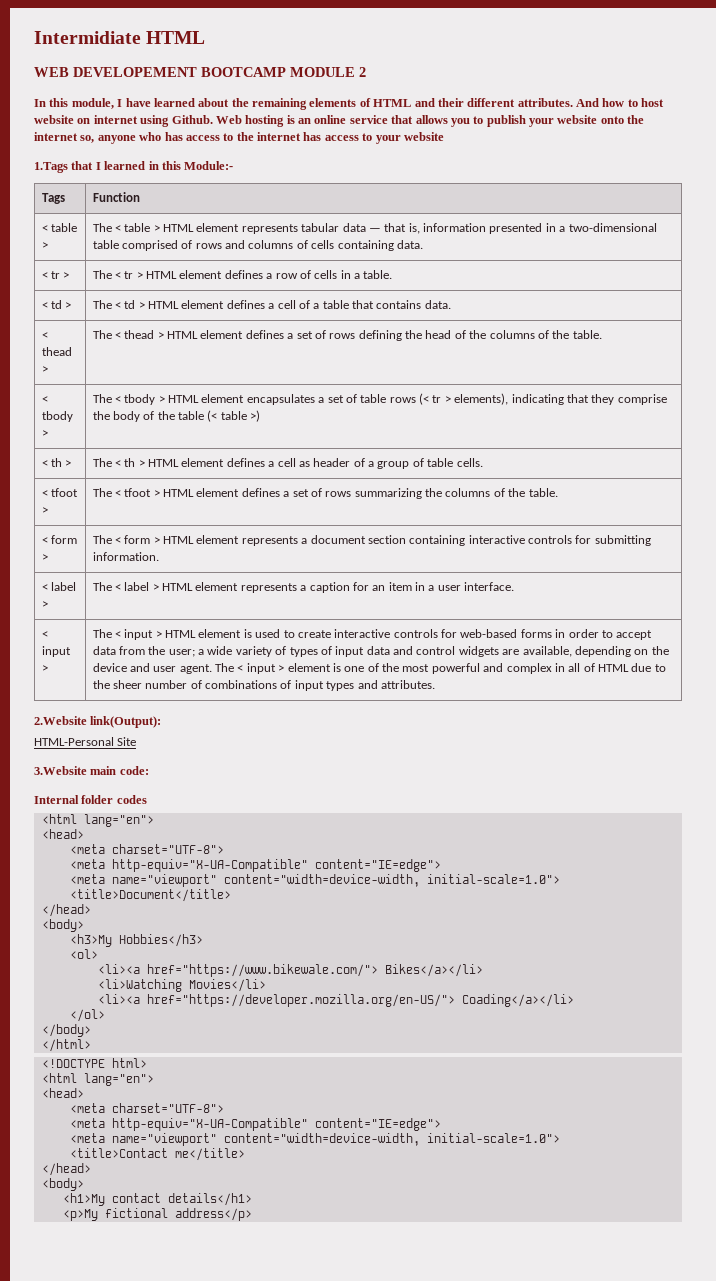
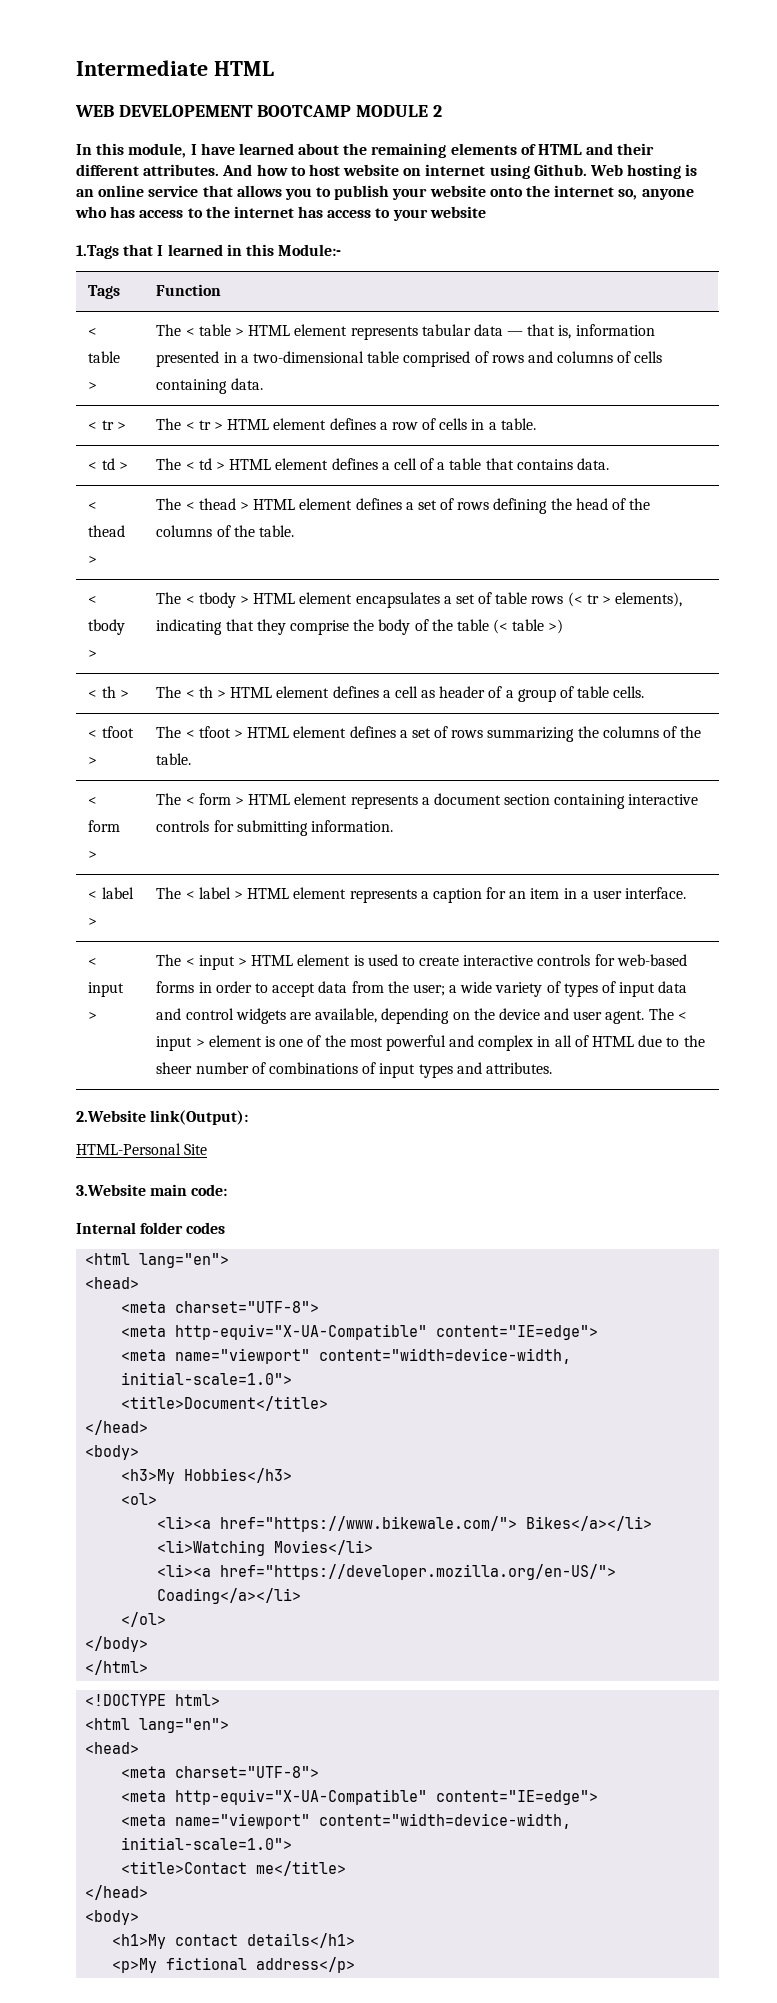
[34,31,141,44] Intermidiate -> [76,60,208,76] Intermediate

